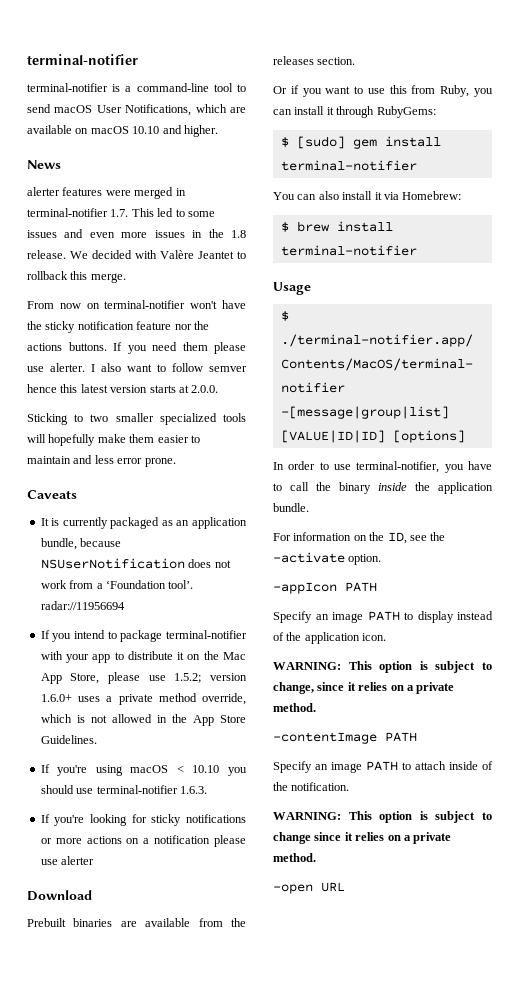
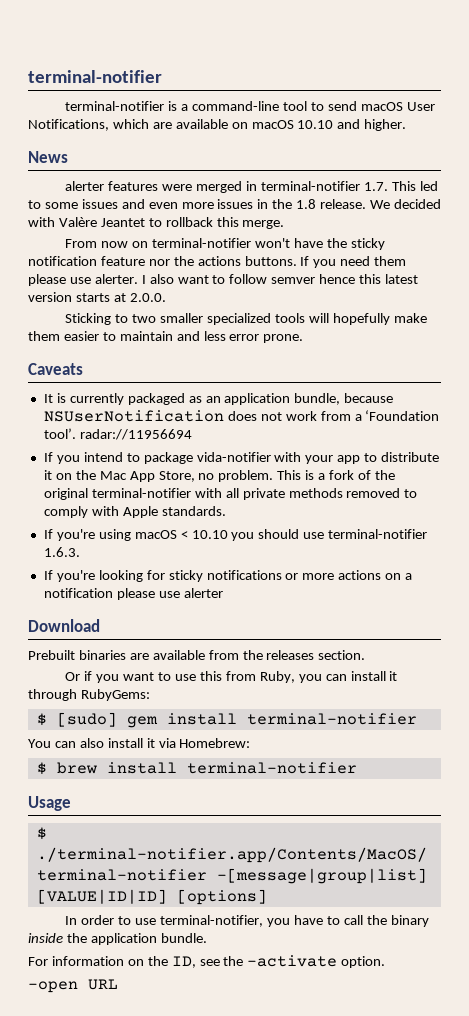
[166,630,248,639] terminal-notifier -> [196,452,271,462] vida-notifier
[108,672,248,684] [40,693,246,705] [40,714,246,726] [40,735,97,744] please use 1.5.2; version 1.6.0+ uses a private method override, which is not allowed in the App Store Guidelines. -> [198,470,395,482] [43,488,418,500] [43,506,226,518] no problem. This is a fork of the original terminal-notifier with all private methods removed to comply with Apple standards.
[273,582,377,594] [273,611,493,623] [273,632,387,644] [273,661,492,673] [273,682,455,694] [273,703,316,712] [273,732,417,744] [273,761,493,773] [273,782,350,791] [273,811,492,823] [273,832,452,844] [273,853,316,862] // -appIcon PATH // Specify an image PATH to display instead of the application icon. // WARNING: This option is subject to change, since it relies on a private method. // -contentImage PATH // Specify an image PATH to attach inside of the notification. // WARNING: This option is subject to change since it relies on a private method. -> (386, 962) none

